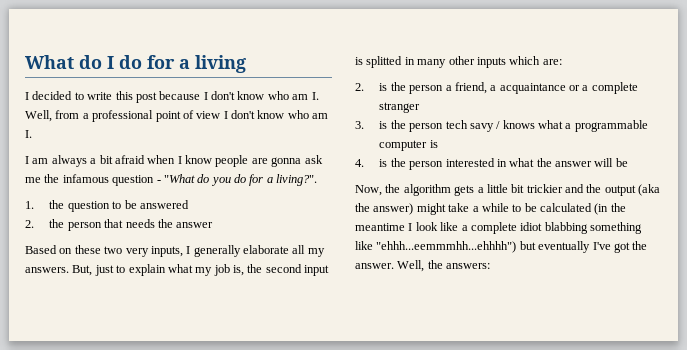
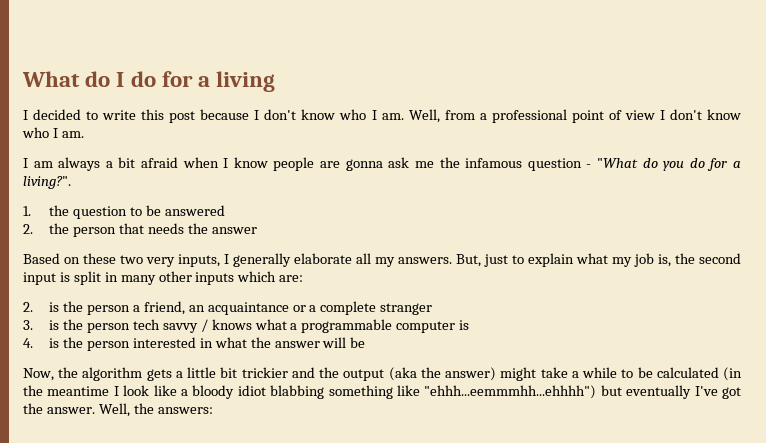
[292,92,319,100] am I. -> [371,110,404,120] I am.
[312,113,329,119] [25,130,32,138] am I. -> [52,128,84,138] I am.
[366,56,403,68] splitted -> [73,271,101,285] split
[490,85,497,91] a -> [188,305,205,312] an
[469,123,494,132] savy -> [162,323,198,333] savvy
[470,222,517,234] complete -> [192,385,235,399] bloody

